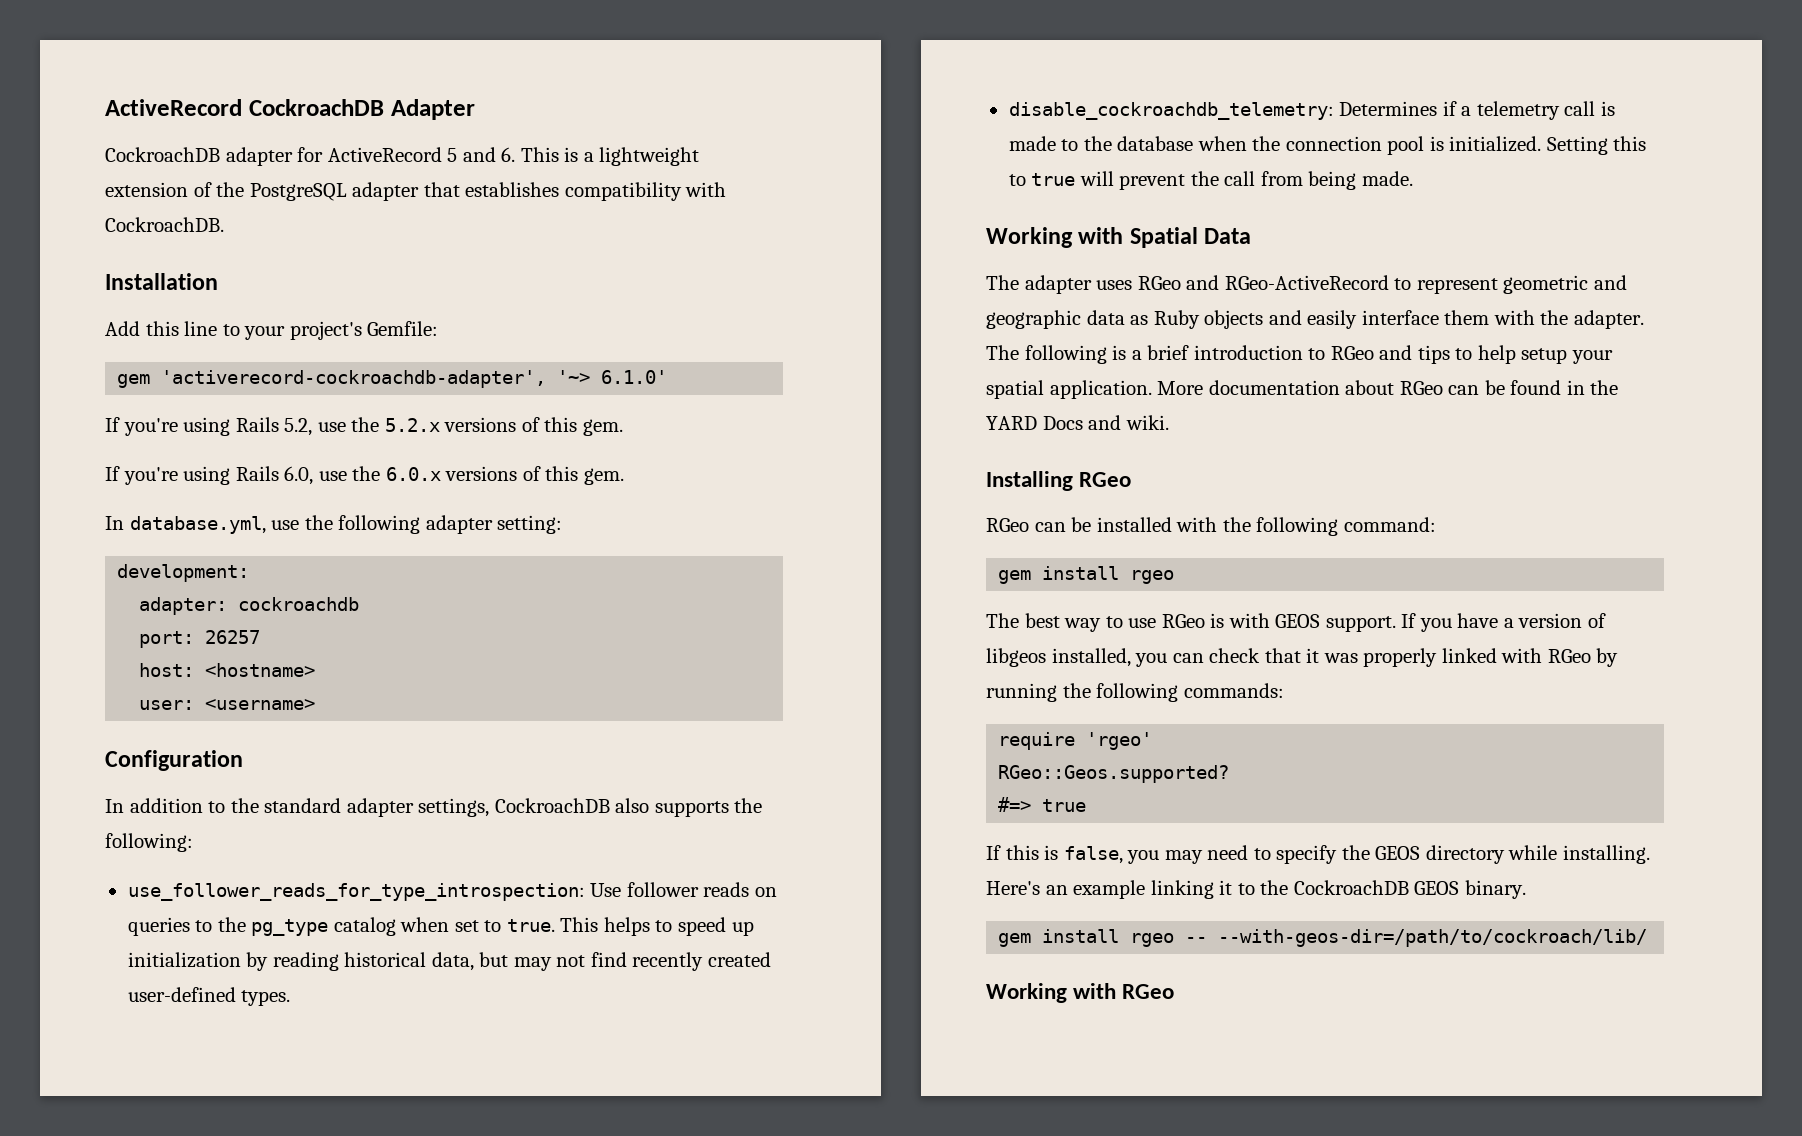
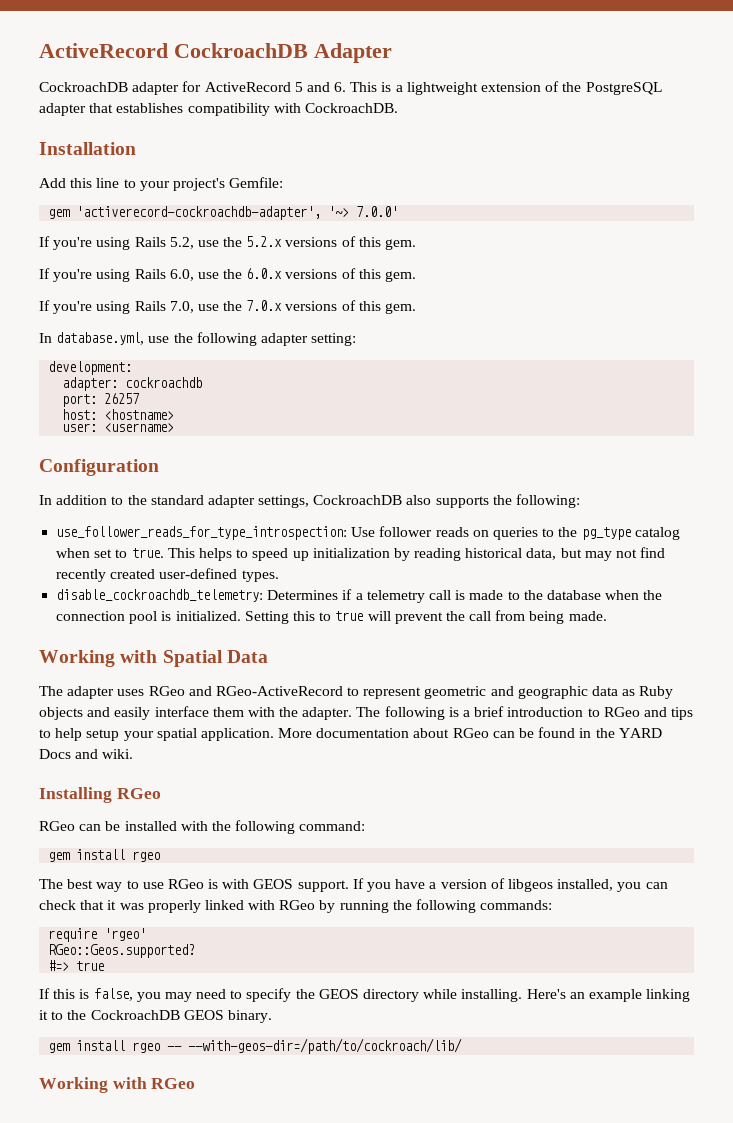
[601,370,668,384] 6.1.0' -> [356,206,399,217] 7.0.0'
(624, 476) none -> [39,300,417,314] // If you're using Rails 7.0, use the 7.0.x versions of this gem.

